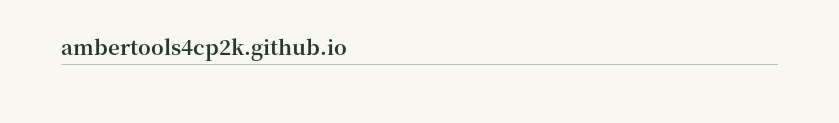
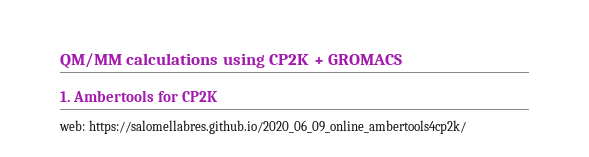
[61,38,347,61] ambertools4cp2k.github.io -> [60,53,403,69] [60,90,219,102] [59,120,466,134] QM/MM calculations using CP2K + GROMACS // 1. Ambertools for CP2K // web: https://salomellabres.github.io/2020_06_09_online_ambertools4cp2k/

